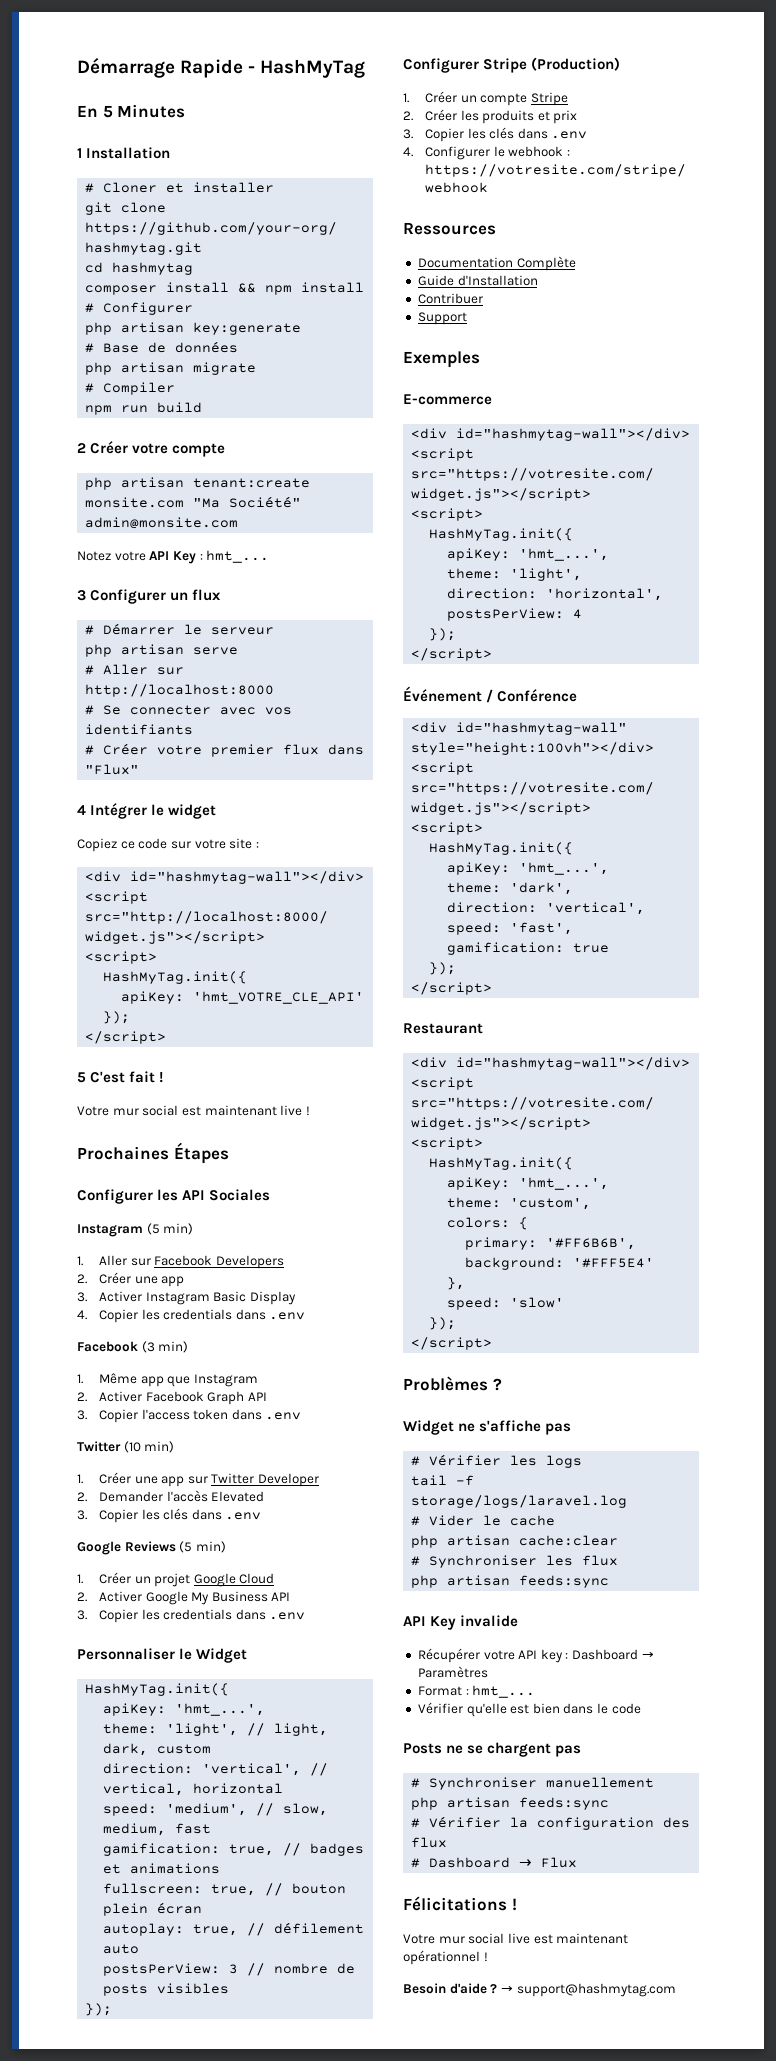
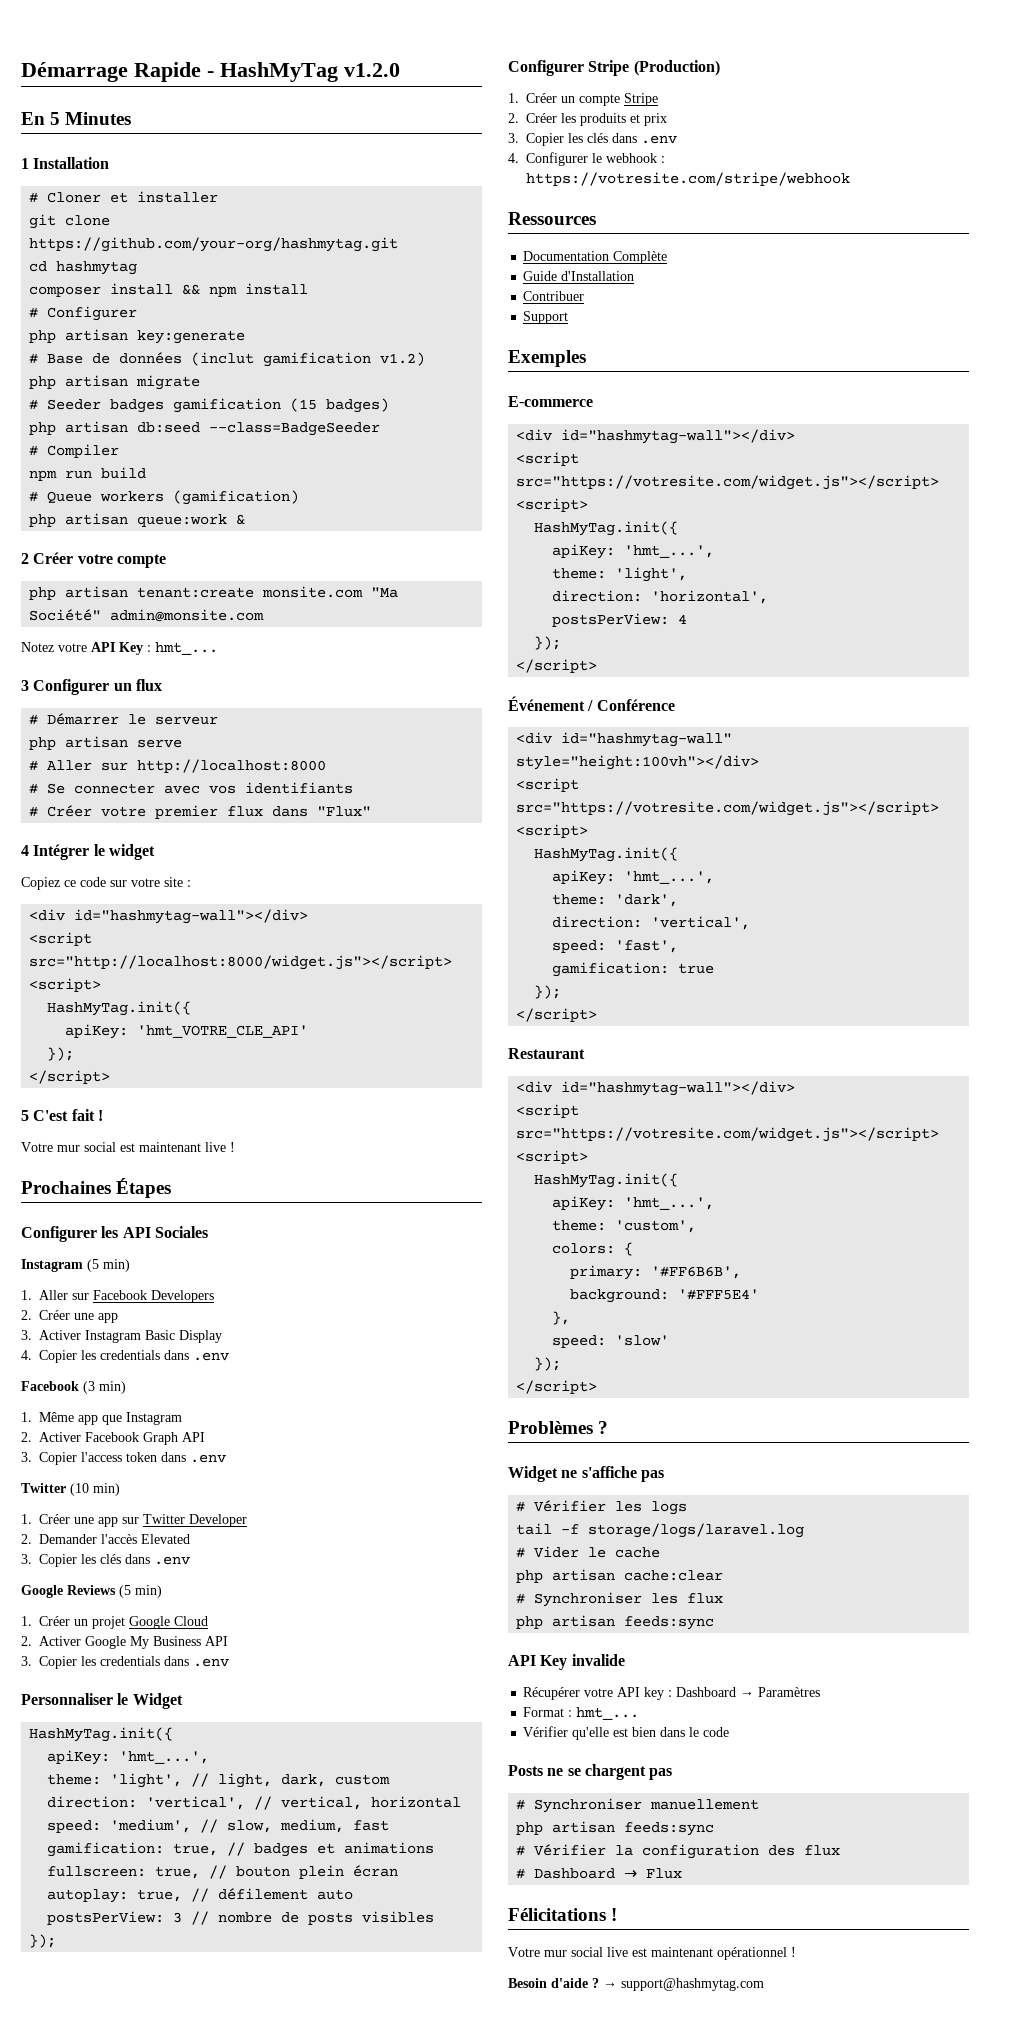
(366, 68) none -> [344,63,400,77] v1.2.0
(239, 347) none -> [191,352,426,367] (inclut gamification v1.2)
(257, 368) none -> [29,398,390,413] [29,421,381,436] // # Seeder badges gamification (15 badges) // php artisan db:seed --class=BadgeSeeder
(203, 407) none -> [29,490,300,505] [29,513,246,527] // # Queue workers (gamification) // php artisan queue:work &

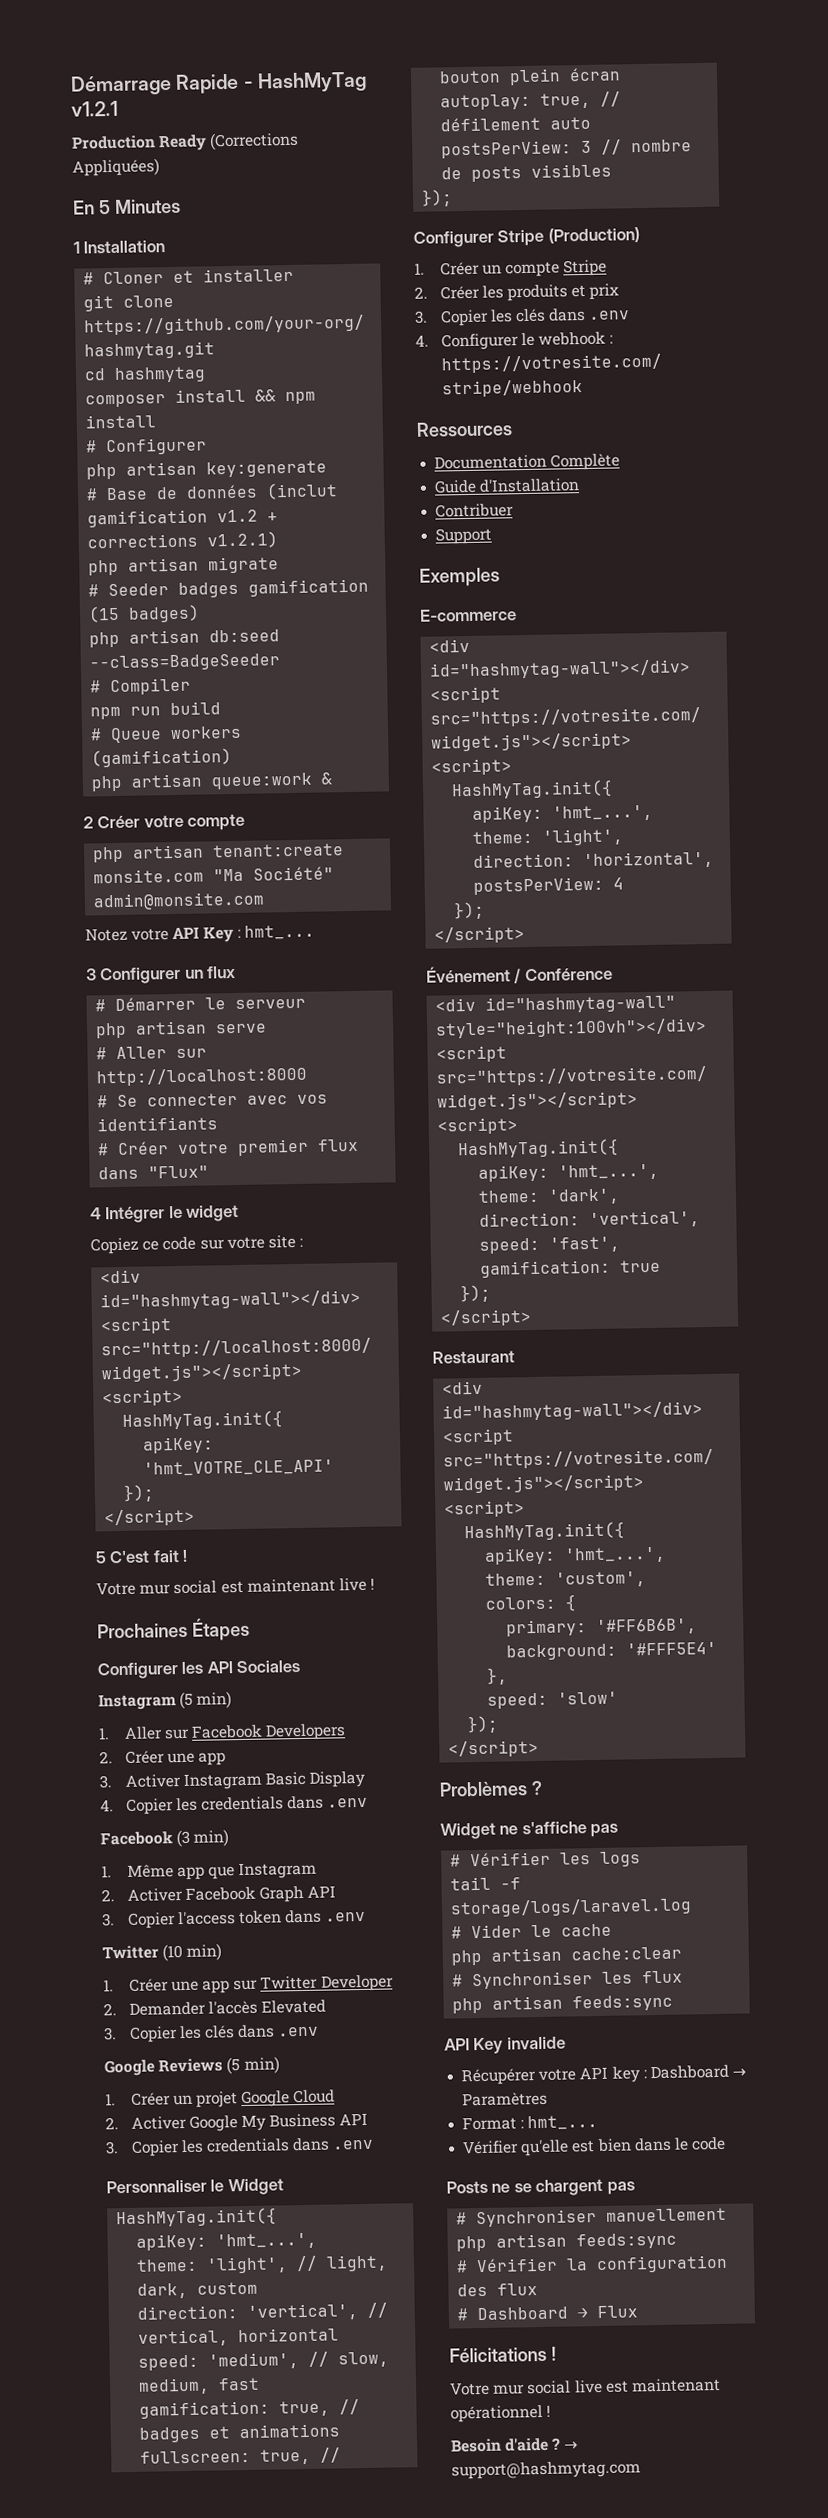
[344,63,400,77] v1.2.0 -> [71,100,118,117] [71,131,300,152] [72,158,160,177] v1.2.1 // Production Ready (Corrections Appliquées)
[380,352,426,366] v1.2) -> [217,509,279,523] [87,531,279,549] v1.2 + corrections v1.2.1)

